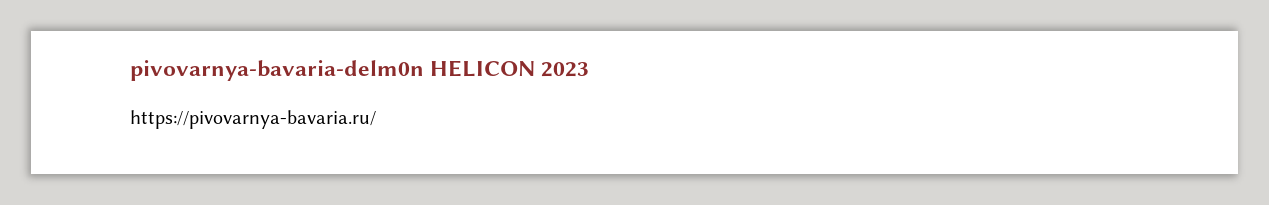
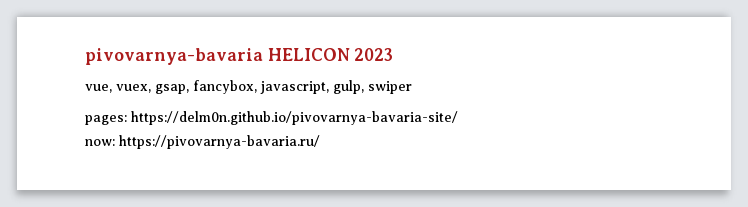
[130,60,424,81] pivovarnya-bavaria-delm0n -> [85,48,263,65] pivovarnya-bavaria
(590, 69) none -> [85,80,412,94] [85,111,458,125] [85,139,115,146] vue, vuex, gsap, fancybox, javascript, gulp, swiper // pages: https://delm0n.github.io/pivovarnya-bavaria-site/ // now:

